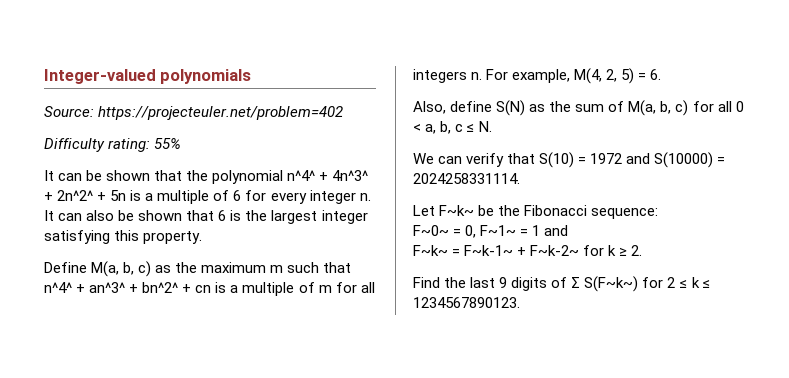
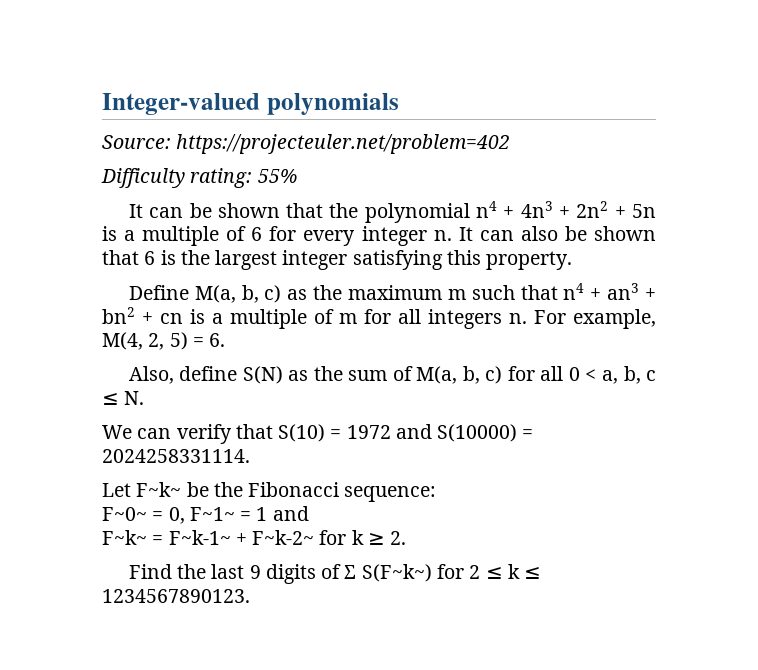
[287,170,369,181] [44,190,94,201] n^4^ + 4n^3^ + 2n^2^ -> [476,201,609,218] n4 + 4n3 + 2n2
[44,282,179,293] n^4^ + an^3^ + bn^2^ -> [563,283,656,300] [102,307,135,324] n4 + an3 + bn2

